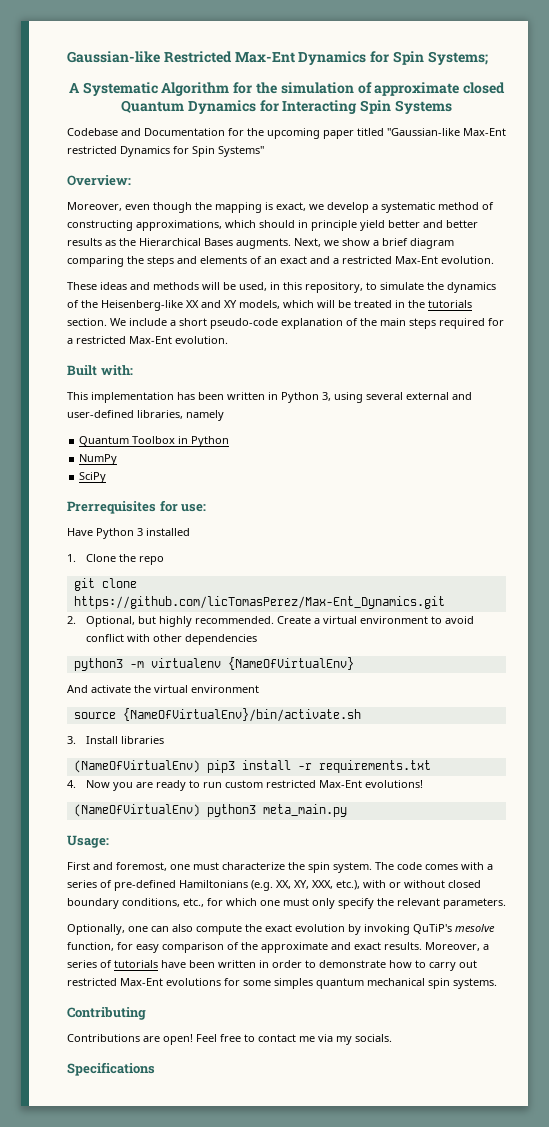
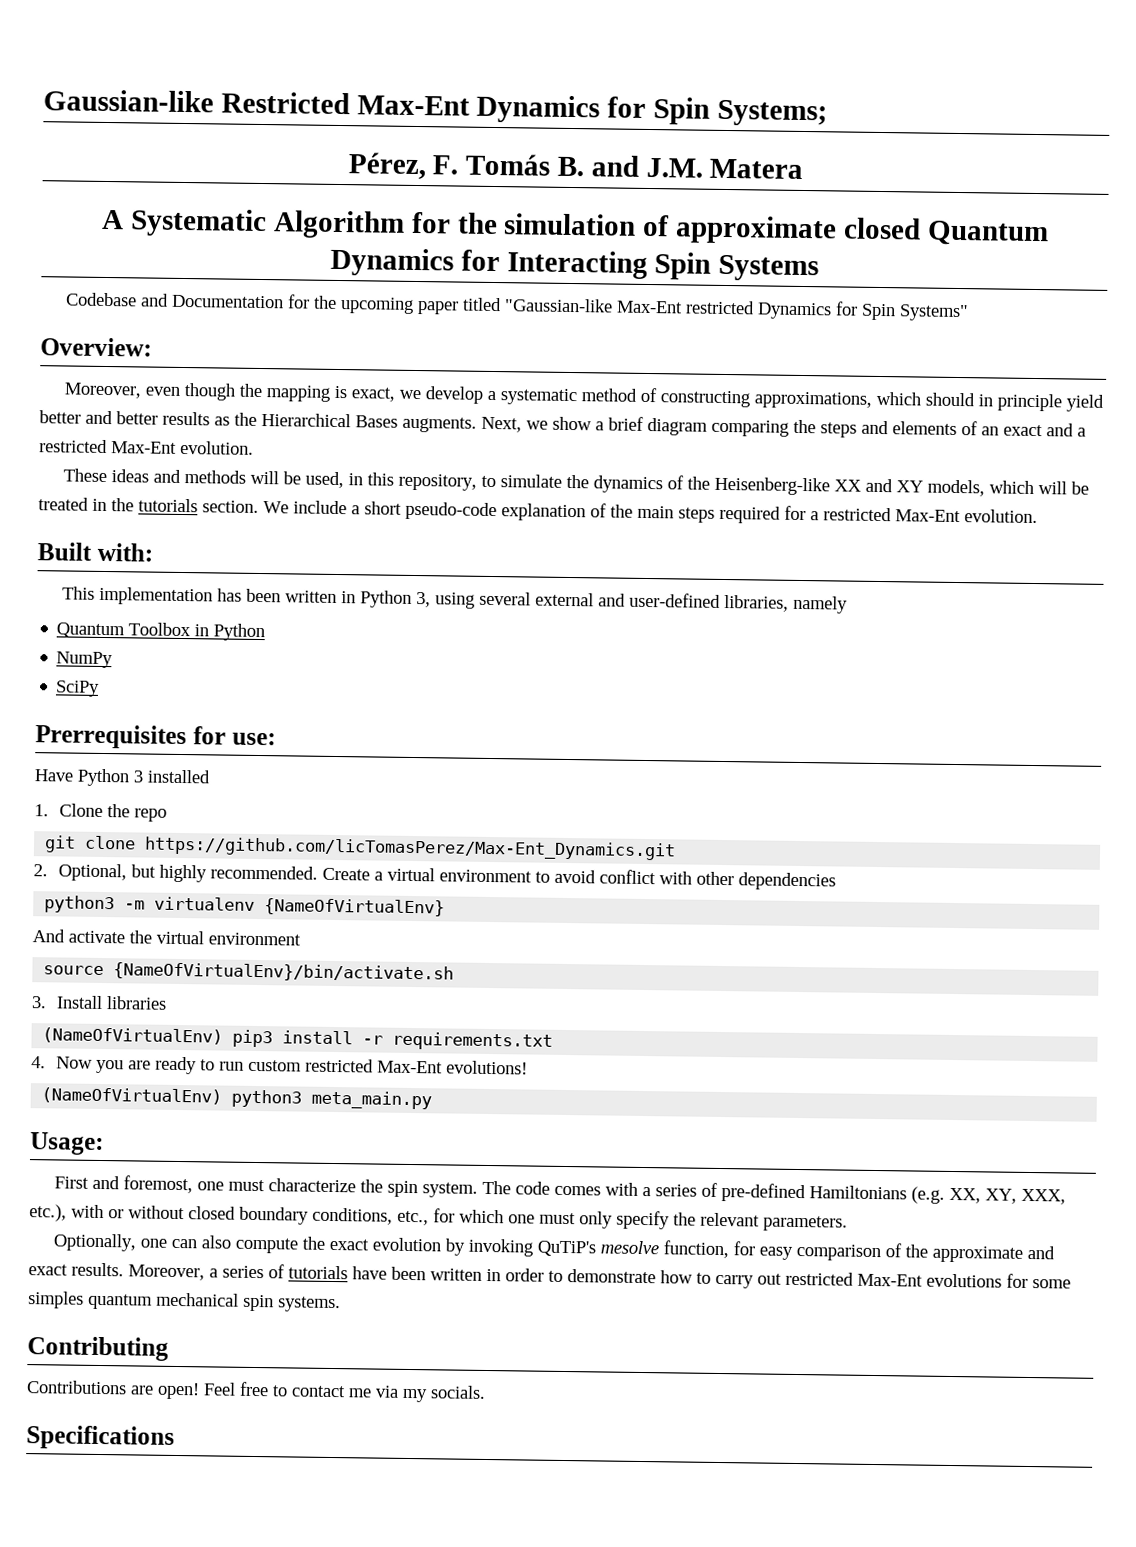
(488, 58) none -> [347,152,804,180] // Pérez, F. Tomás B. and J.M. Matera

